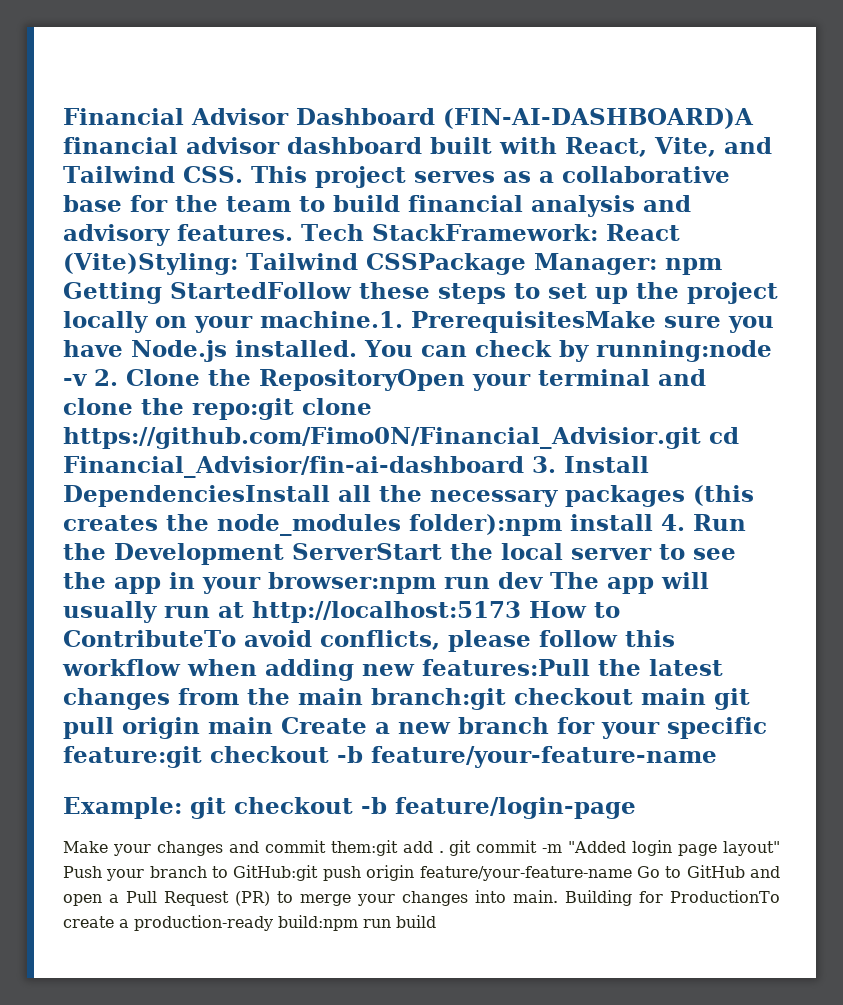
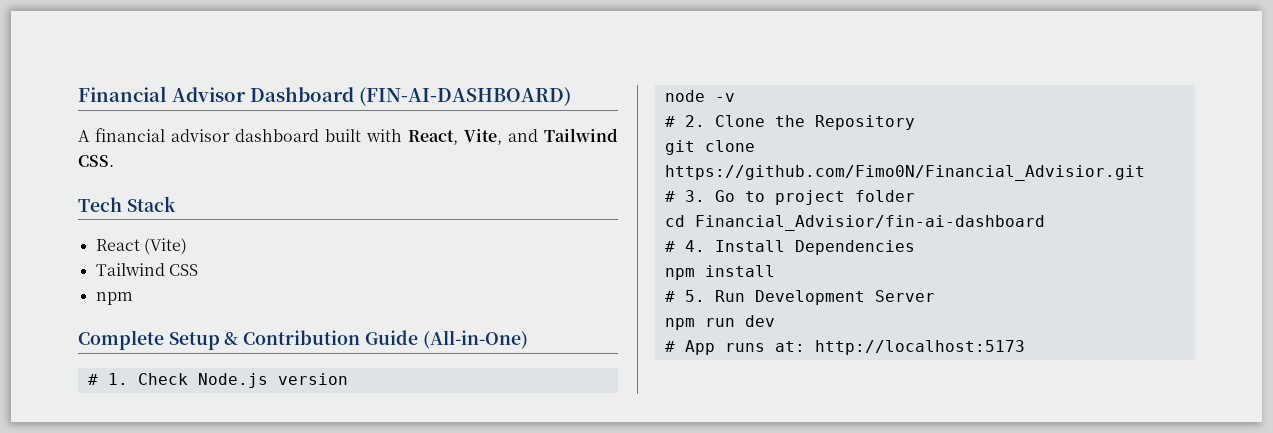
[443,108,754,129] (FIN-AI-DASHBOARD)A -> [359,87,571,106] [78,130,90,142] (FIN-AI-DASHBOARD) // A
[250,166,730,188] [63,195,691,217] [63,224,680,246] [63,253,722,275] [63,282,778,304] [63,311,774,333] [63,340,772,362] This project serves as a collaborative base for the team to build financial analysis and advisory features. Tech StackFramework: React (Vite)Styling: Tailwind CSSPackage Manager: npm Getting StartedFollow these steps to set up the project locally on your machine.1. PrerequisitesMake sure you have Node.js installed. You can check by running:node -> [78,196,176,212] [95,238,187,255] [95,263,198,276] [95,292,133,305] [78,330,528,350] [87,373,348,388] [664,90,705,102] // Tech Stack // React (Vite) // Tailwind CSS // npm // Complete Setup & Contribution Guide (All-in-One) // # 1. Check Node.js version // node
(87, 380) none -> [664,116,675,127] // #
[259,369,706,391] [63,398,372,420] [63,427,739,449] [63,456,649,478] [63,485,754,507] [63,514,746,536] [63,543,736,565] [63,572,709,594] [63,601,620,623] [63,630,675,652] [62,659,723,681] [63,688,750,710] [63,717,767,739] [63,746,717,768] [63,797,636,819] [63,840,781,856] [63,865,780,881] [63,890,781,906] [63,915,436,931] RepositoryOpen your terminal and clone the repo:git clone https://github.com/Fimo0N/Financial_Advisior.git cd Financial_Advisior/fin-ai-dashboard 3. Install DependenciesInstall all the necessary packages (this creates the node_modules folder):npm install 4. Run the Development ServerStart the local server to see the app in your browser:npm run dev The app will usually run at http://localhost:5173 How to ContributeTo avoid conflicts, please follow this workflow when adding new features:Pull the latest changes from the main branch:git checkout main git pull origin main Create a new branch for your specific feature:git checkout -b feature/your-feature-name // Example: git checkout -b feature/login-page // Make your changes and commit them:git add . git commit -m "Added login page layout" Push your branch to GitHub:git push origin feature/your-feature-name Go to GitHub and open a Pull Request (PR) to merge your changes into main. Building for ProductionTo create a production-ready build:npm run build -> [814,115,915,130] [664,140,755,155] [664,165,1145,181] [664,190,915,205] [664,215,1045,231] [664,240,915,255] [664,265,775,280] [664,290,935,305] [664,315,775,330] [664,340,1025,355] Repository // git clone https://github.com/Fimo0N/Financial_Advisior.git // # 3. Go to project folder // cd Financial_Advisior/fin-ai-dashboard // # 4. Install Dependencies // npm install // # 5. Run Development Server // npm run dev // # App runs at: http://localhost:5173

